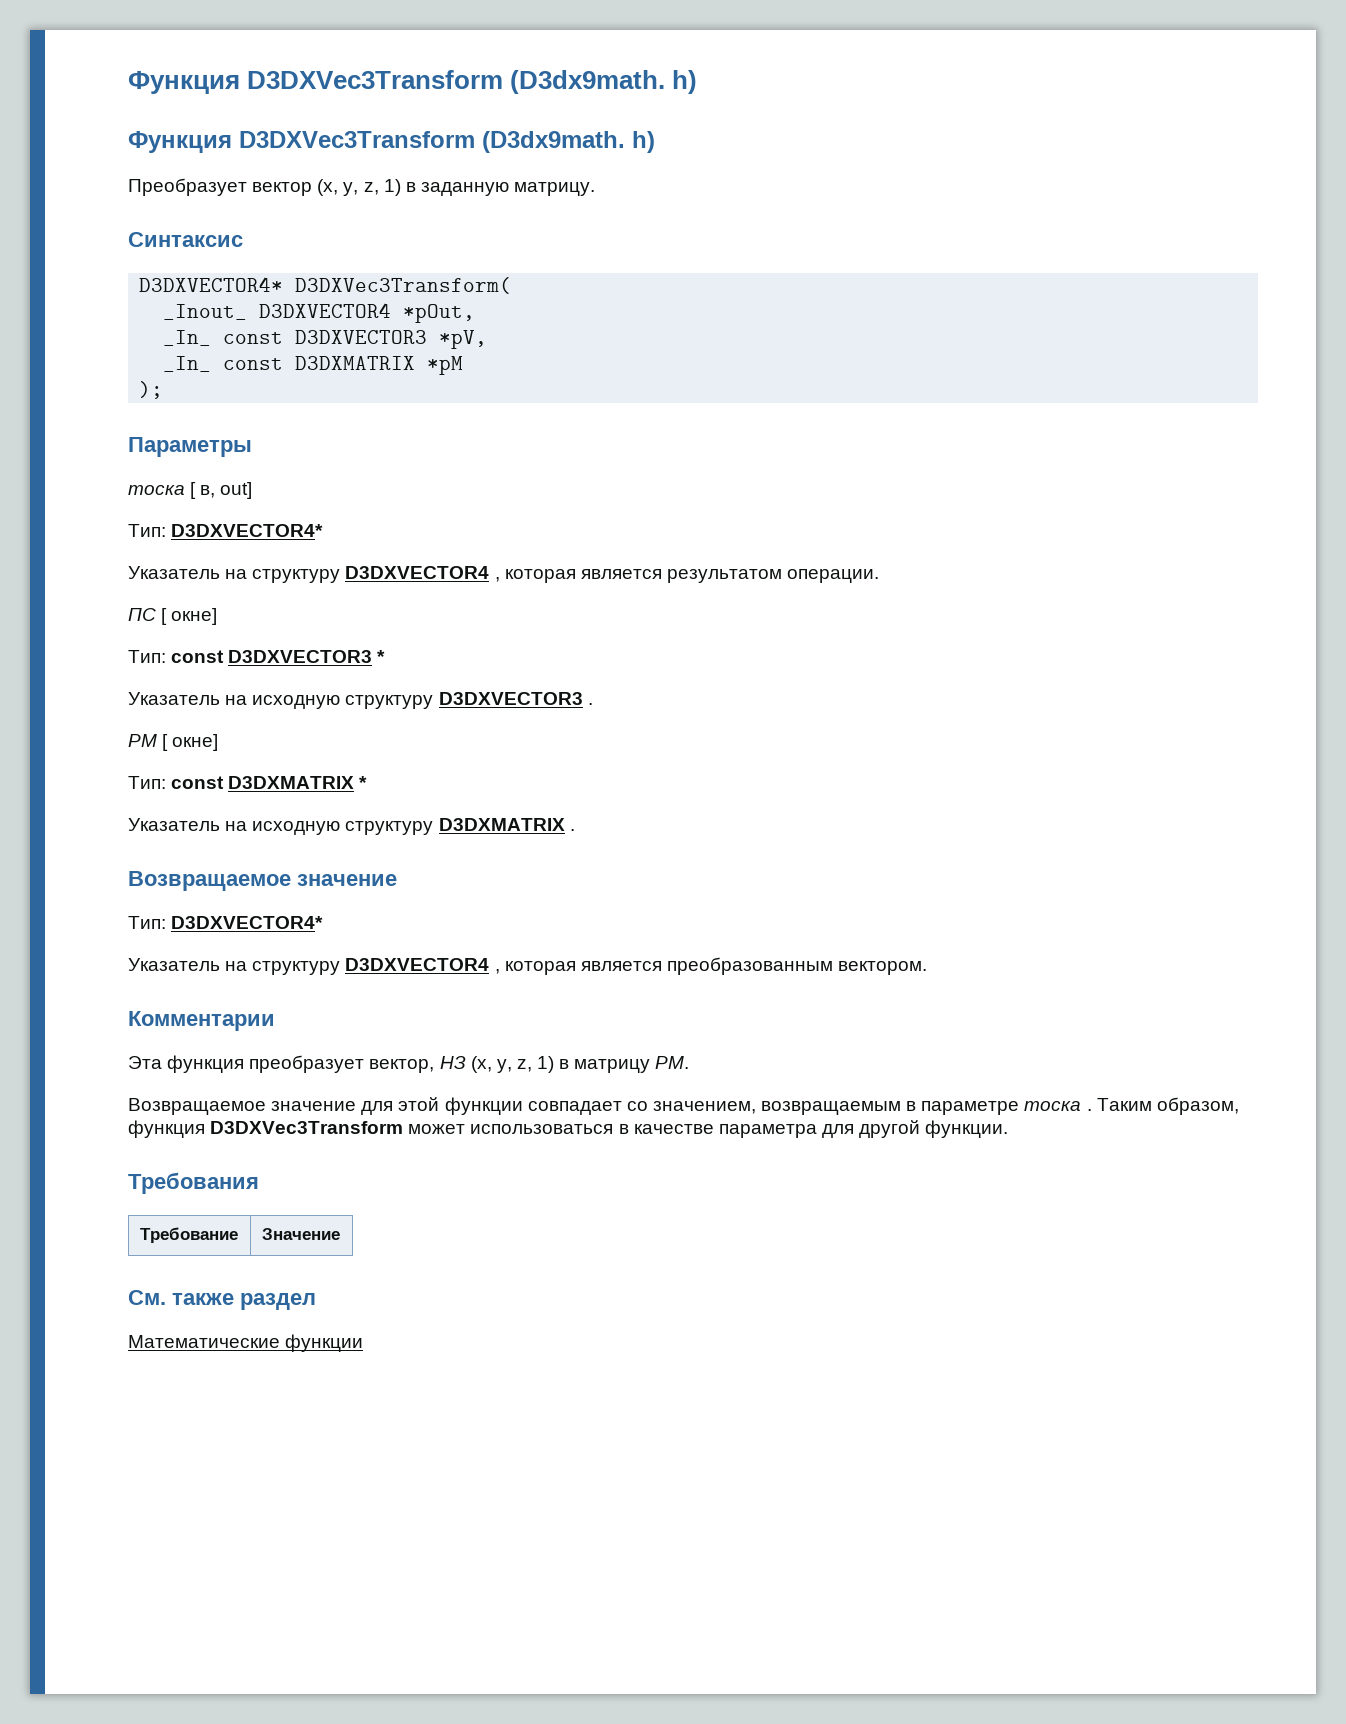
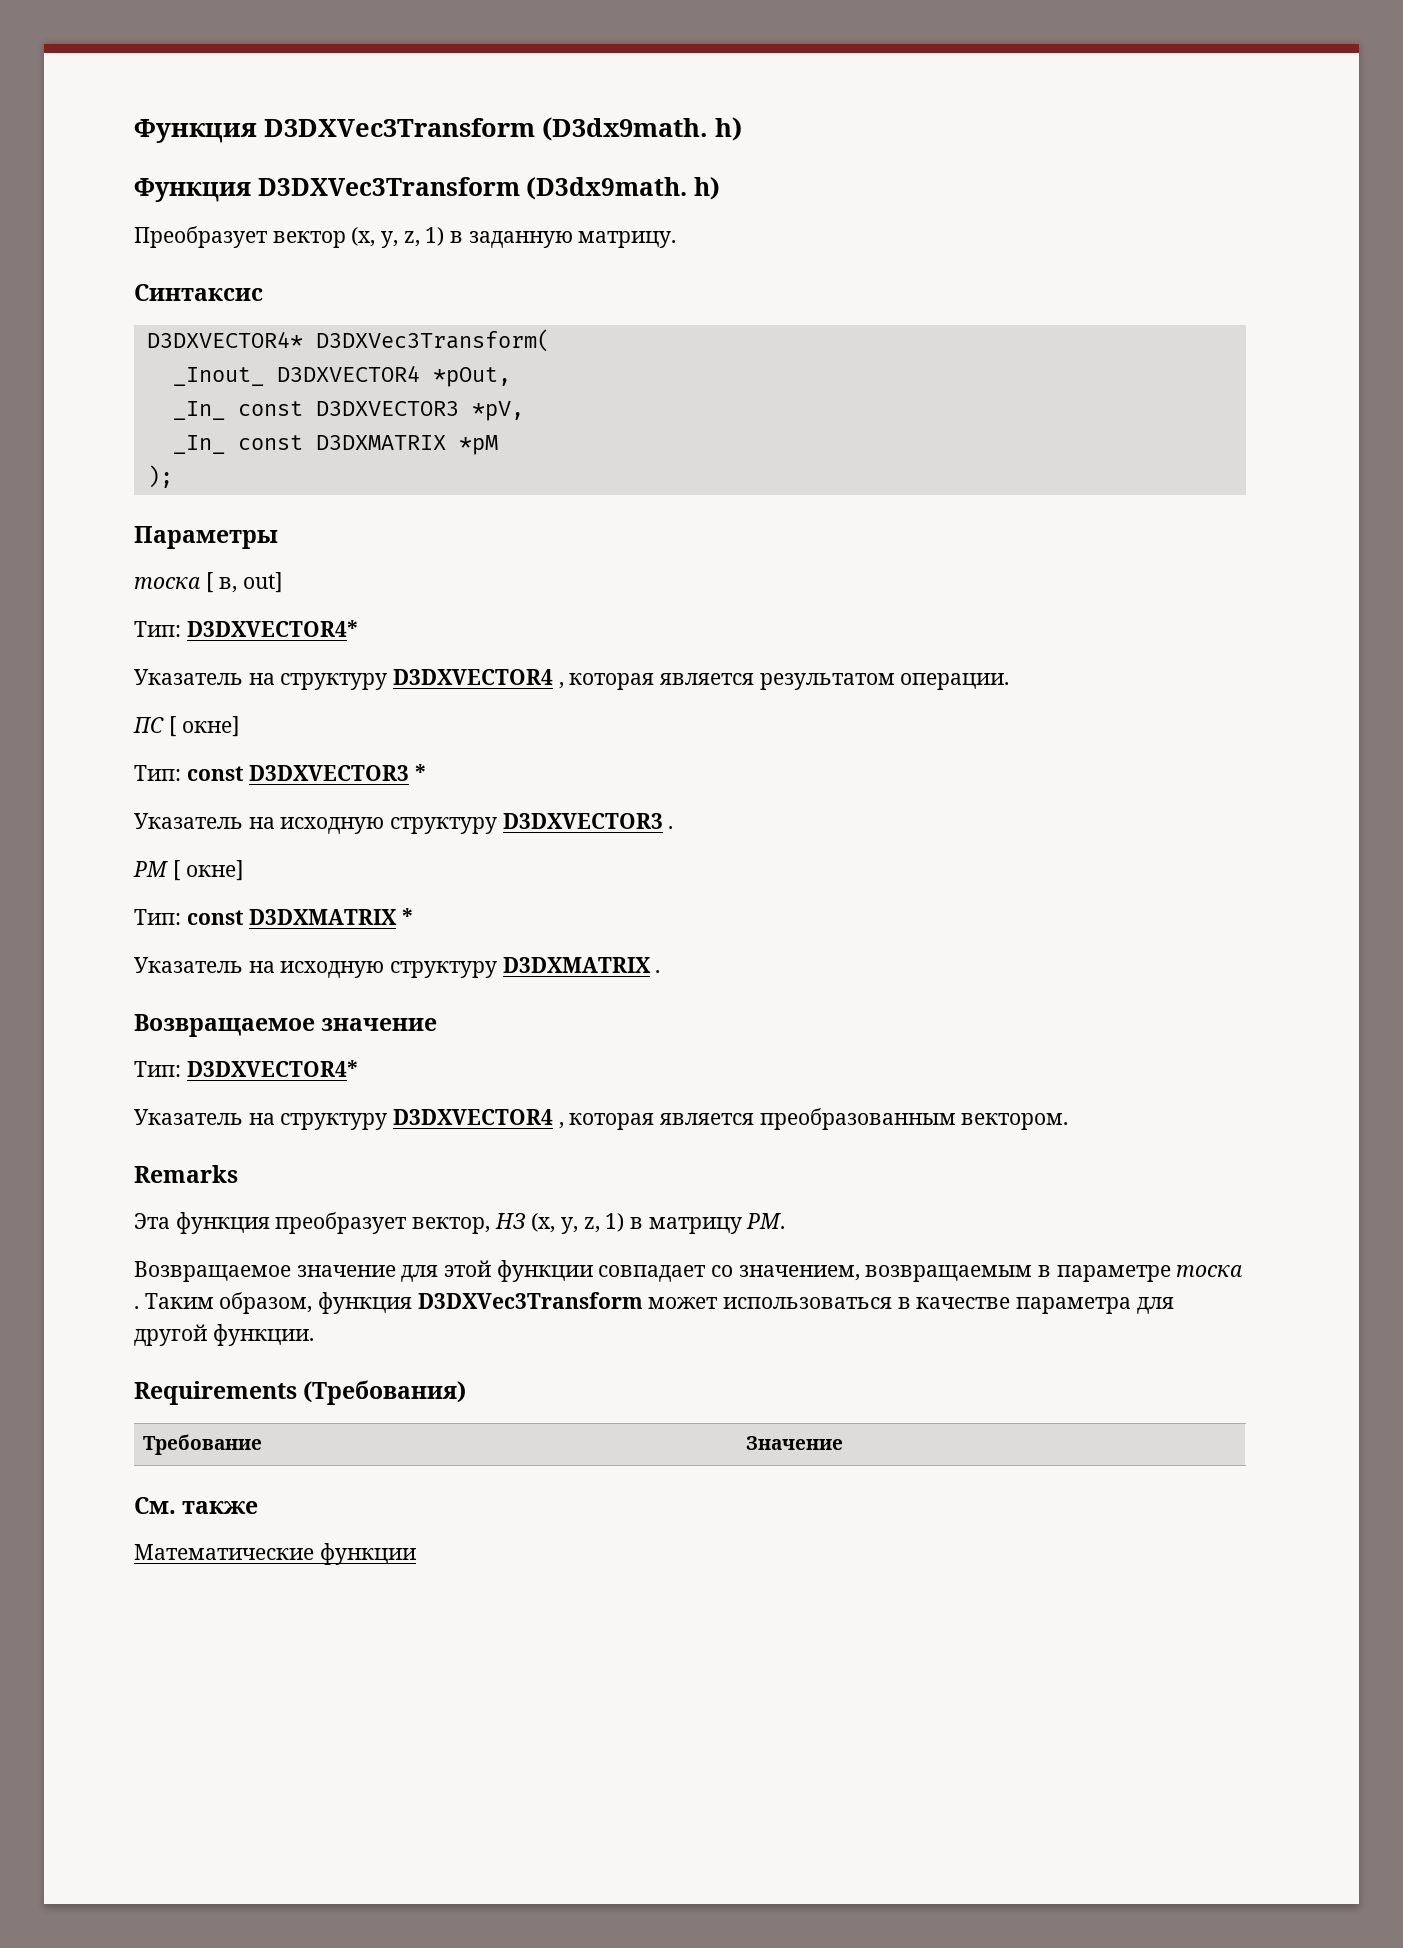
[128,1011,275,1031] Комментарии -> [134,1165,238,1183] Remarks
[128,1172,259,1194] Требования -> [134,1380,467,1405] Requirements (Требования)
[240,1293,316,1310] раздел -> (259, 1507) none

